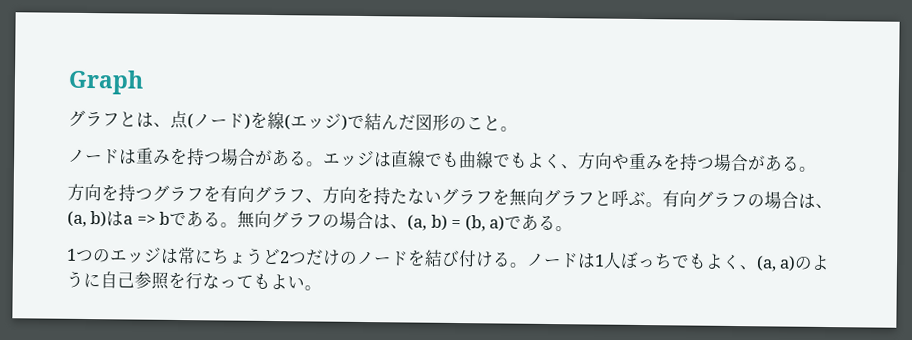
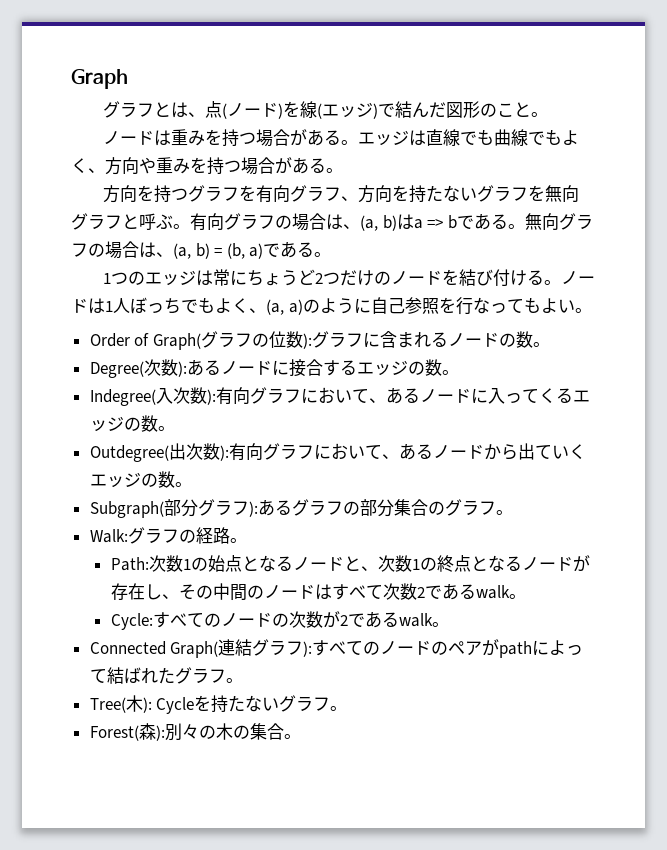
(322, 288) none -> [89,331,550,350] [89,359,459,378] [89,387,590,406] [89,415,175,432] [89,443,586,462] [89,471,192,488] [89,499,513,518] [89,527,247,544] [110,555,590,572] [110,583,526,601] [110,611,449,630] [89,639,584,658] [89,667,243,684] [89,695,348,714] [89,723,301,741] // Order of Graph(グラフの位数):グラフに含まれるノードの数。 // Degree(次数):あるノードに接合するエッジの数。 // Indegree(入次数):有向グラフにおいて、あるノードに入ってくるエッジの数。 // Outdegree(出次数):有向グラフにおいて、あるノードから出ていくエッジの数。 // Subgraph(部分グラフ):あるグラフの部分集合のグラフ。 // Walk:グラフの経路。 // Path:次数1の始点となるノードと、次数1の終点となるノードが存在し、その中間のノードはすべて次数2であるwalk。 // Cycle:すべてのノードの次数が2であるwalk。 // Connected Graph(連結グラフ):すべてのノードのペアがpathによって結ばれたグラフ。 // Tree(木): Cycleを持たないグラフ。 // Forest(森):別々の木の集合。

